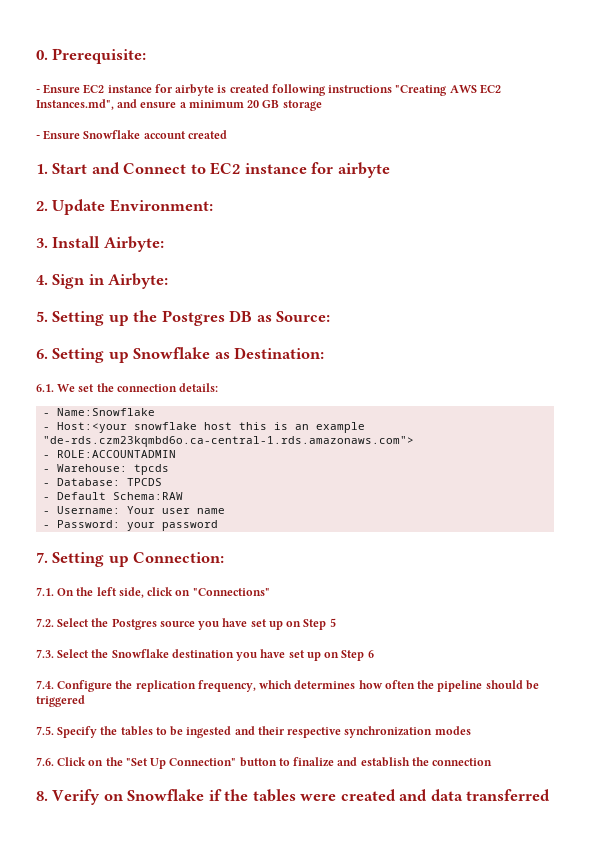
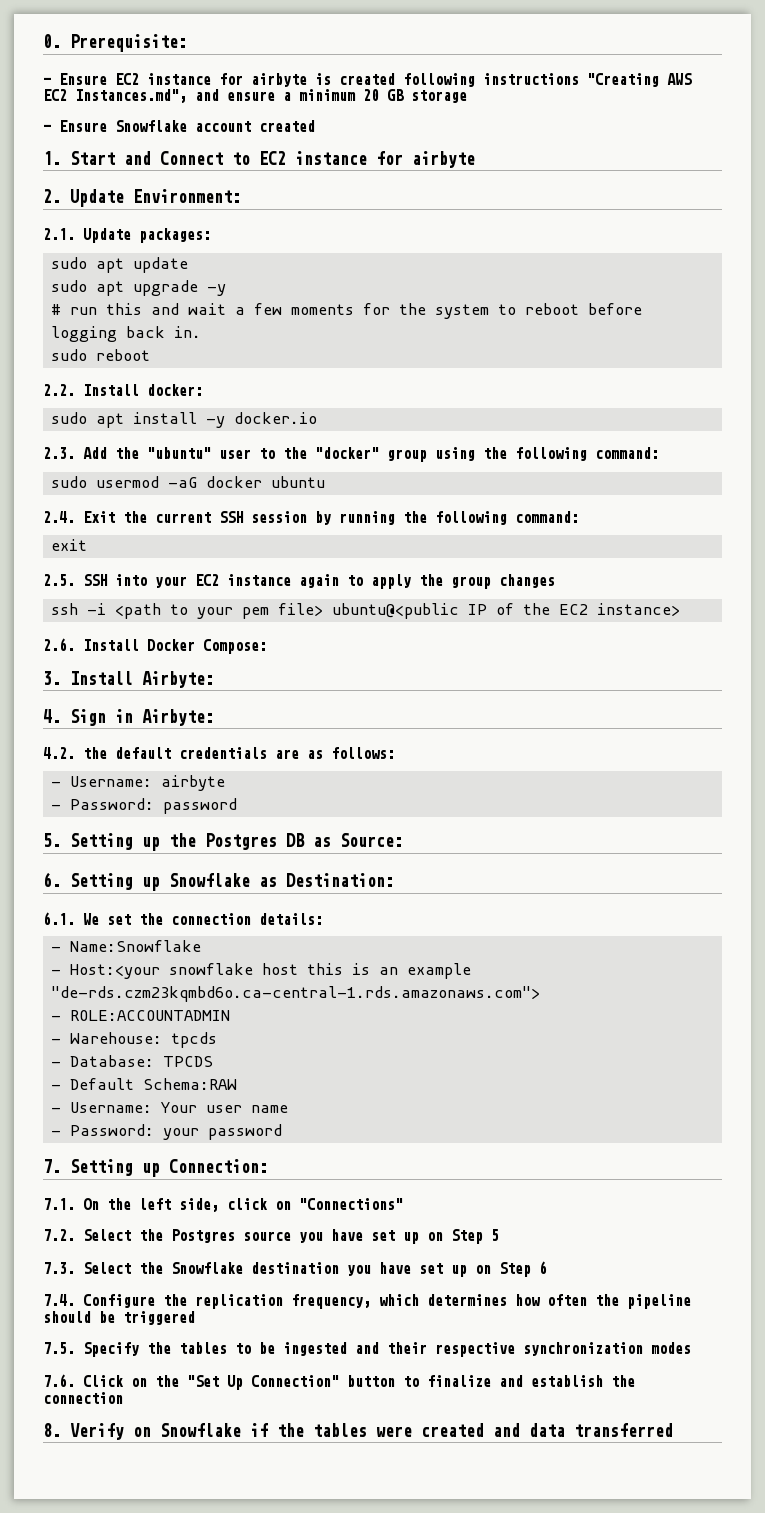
(213, 205) none -> [43,228,211,243] [50,257,188,273] [50,280,226,296] [50,303,642,319] [50,326,201,342] [50,349,150,361] [43,384,203,396] [50,412,317,428] [43,447,659,462] [50,476,325,488] [43,511,579,525] [50,539,87,551] [43,574,555,589] [50,603,680,619] [43,638,267,654] // 2.1. Update packages: // sudo apt update // sudo apt upgrade -y // # run this and wait a few moments for the system to reboot before logging back in. // sudo reboot // 2.2. Install docker: // sudo apt install -y docker.io // 2.3. Add the "ubuntu" user to the "docker" group using the following command: // sudo usermod -aG docker ubuntu // 2.4. Exit the current SSH session by running the following command: // exit // 2.5. SSH into your EC2 instance again to apply the group changes // ssh -i <path to your pem file> ubuntu@<public IP of the EC2 instance> // 2.6. Install Docker Compose:
(169, 281) none -> [43,747,395,759] [50,775,225,791] [50,798,237,814] // 4.2. the default credentials are as follows: // - Username: airbyte // - Password: password

